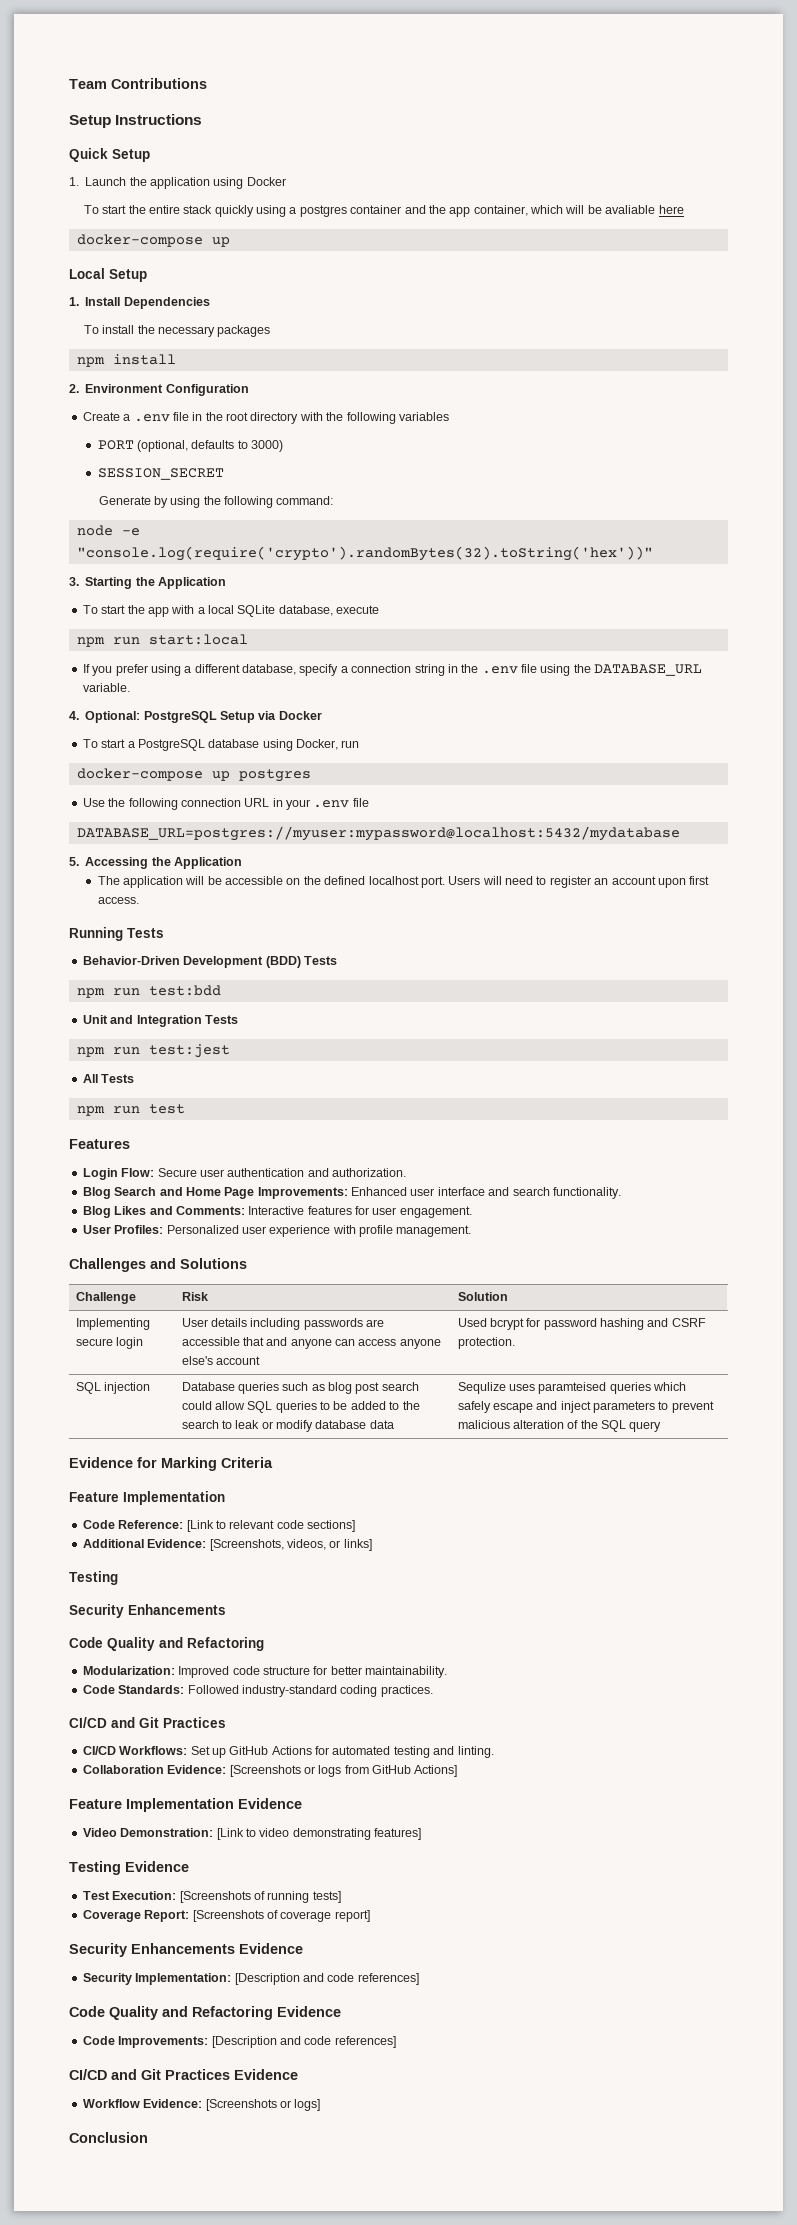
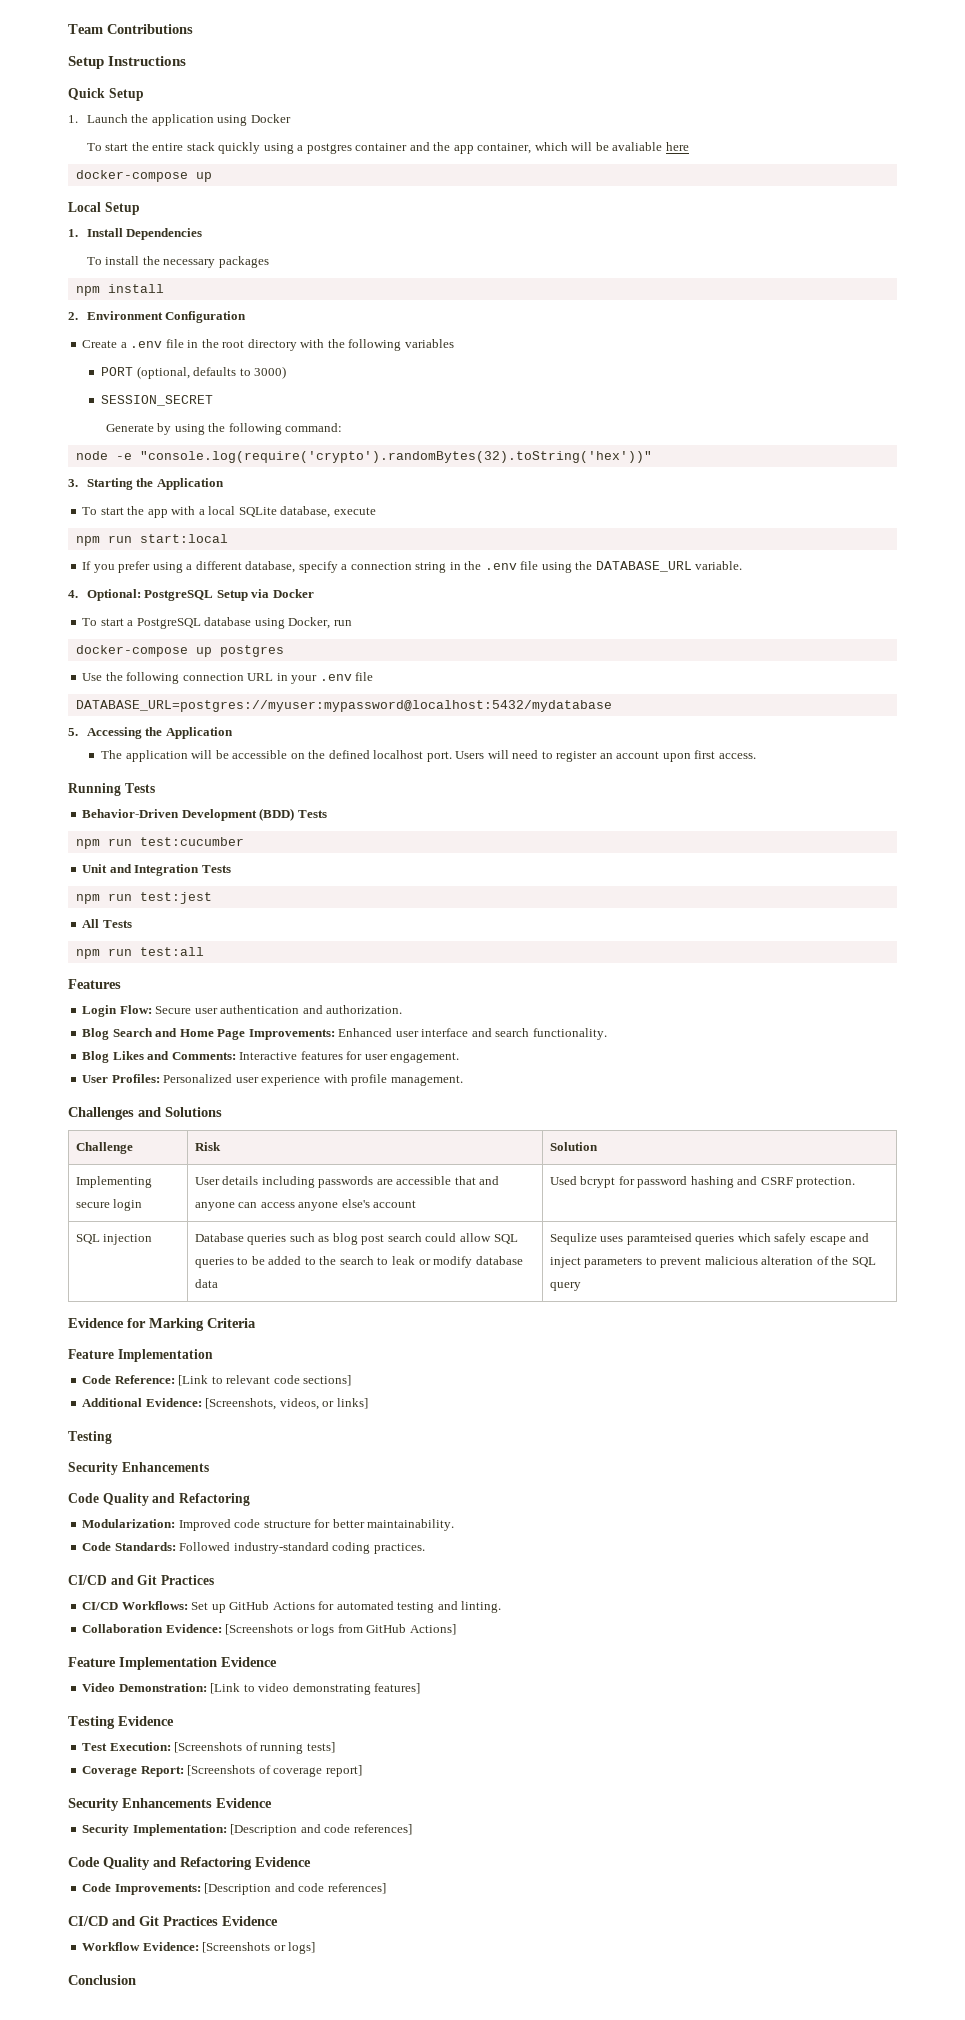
[148,985,221,996] test:bdd -> [139,837,244,846] test:cucumber
[148,1104,185,1114] test -> [139,947,204,956] test:all

